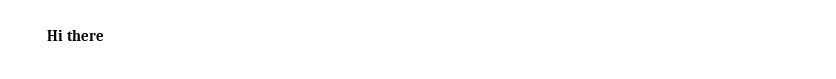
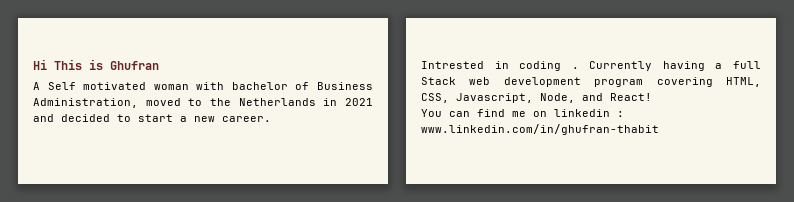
[66,29,104,41] there -> [54,59,159,70] [33,82,373,90] [33,98,373,108] [33,114,271,122] [421,61,761,71] [421,77,761,87] [421,93,652,103] [421,109,624,117] [421,124,659,135] This is Ghufran // A Self motivated woman with bachelor of Business Administration, moved to the Netherlands in 2021 and decided to start a new career. // Intrested in coding . Currently having a full Stack web development program covering HTML, CSS, Javascript, Node, and React! // You can find me on linkedin : www.linkedin.com/in/ghufran-thabit

